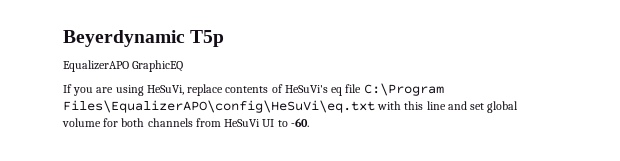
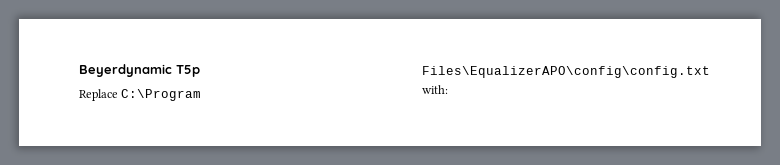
[63,60,184,72] [63,83,444,96] [63,100,519,113] [62,118,309,127] EqualizerAPO GraphicEQ // If you are using HeSuVi, replace contents of HeSuVi's eq file C:\Program Files\EqualizerAPO\config\HeSuVi\eq.txt with this line and set global volume for both channels from HeSuVi UI to -60. -> [79,89,202,101] [422,66,710,78] [422,85,448,94] Replace C:\Program Files\EqualizerAPO\config\config.txt with:

